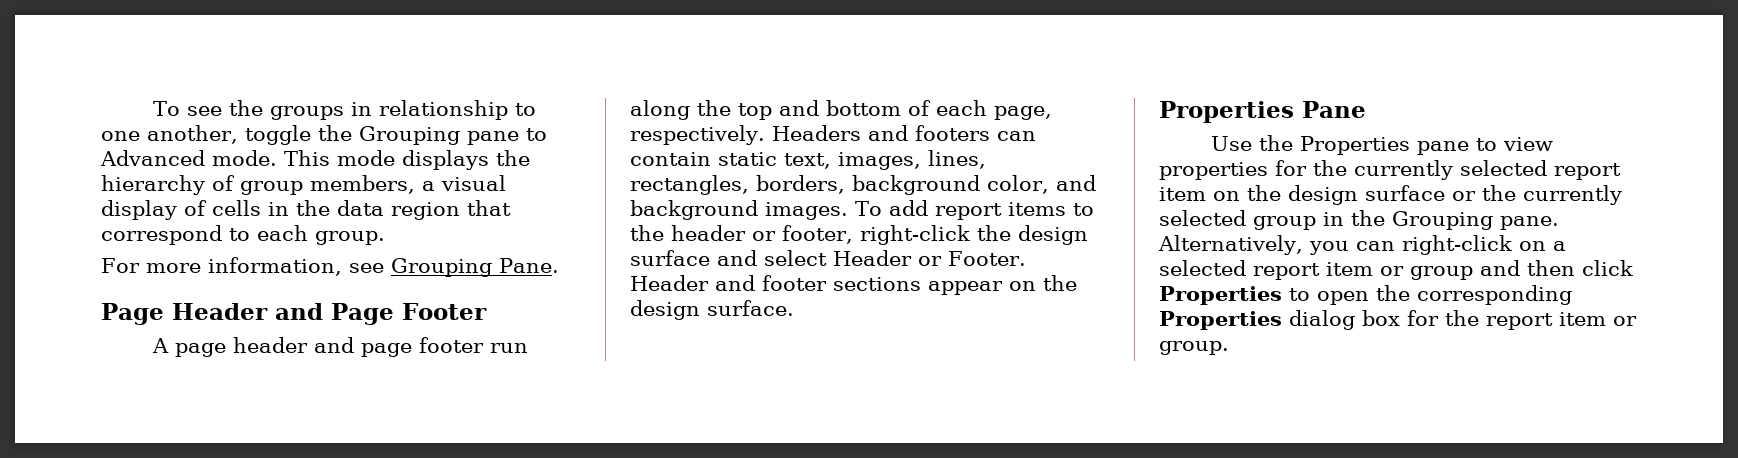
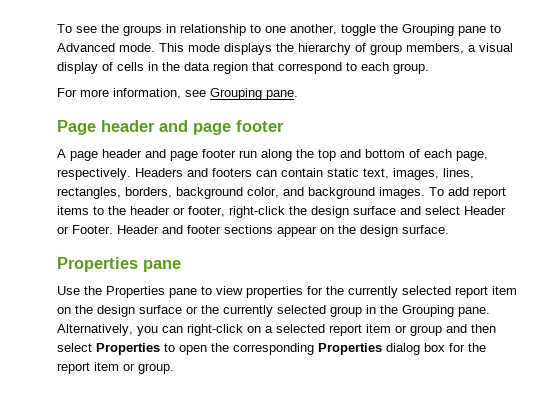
[498,258,559,273] [101,303,487,325] Pane. // Page Header and Page Footer -> [266,90,298,100] [57,120,284,135] pane. // Page header and page footer
[1302,101,1366,118] Pane -> [143,260,181,272] pane
[1582,260,1633,276] click -> [57,343,92,352] select

